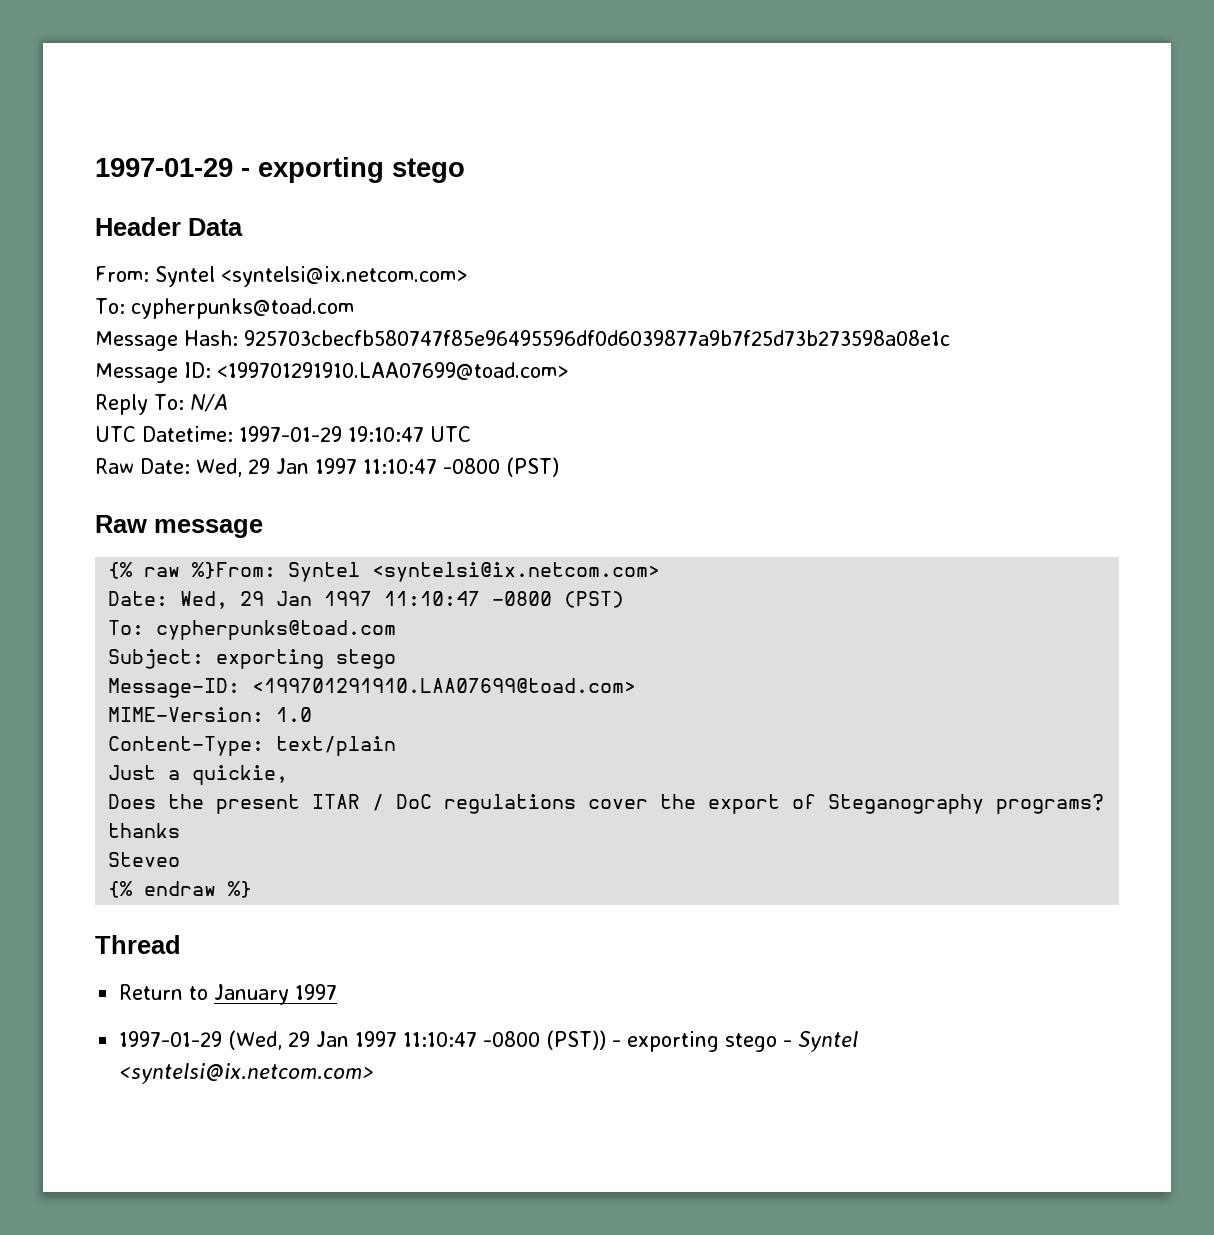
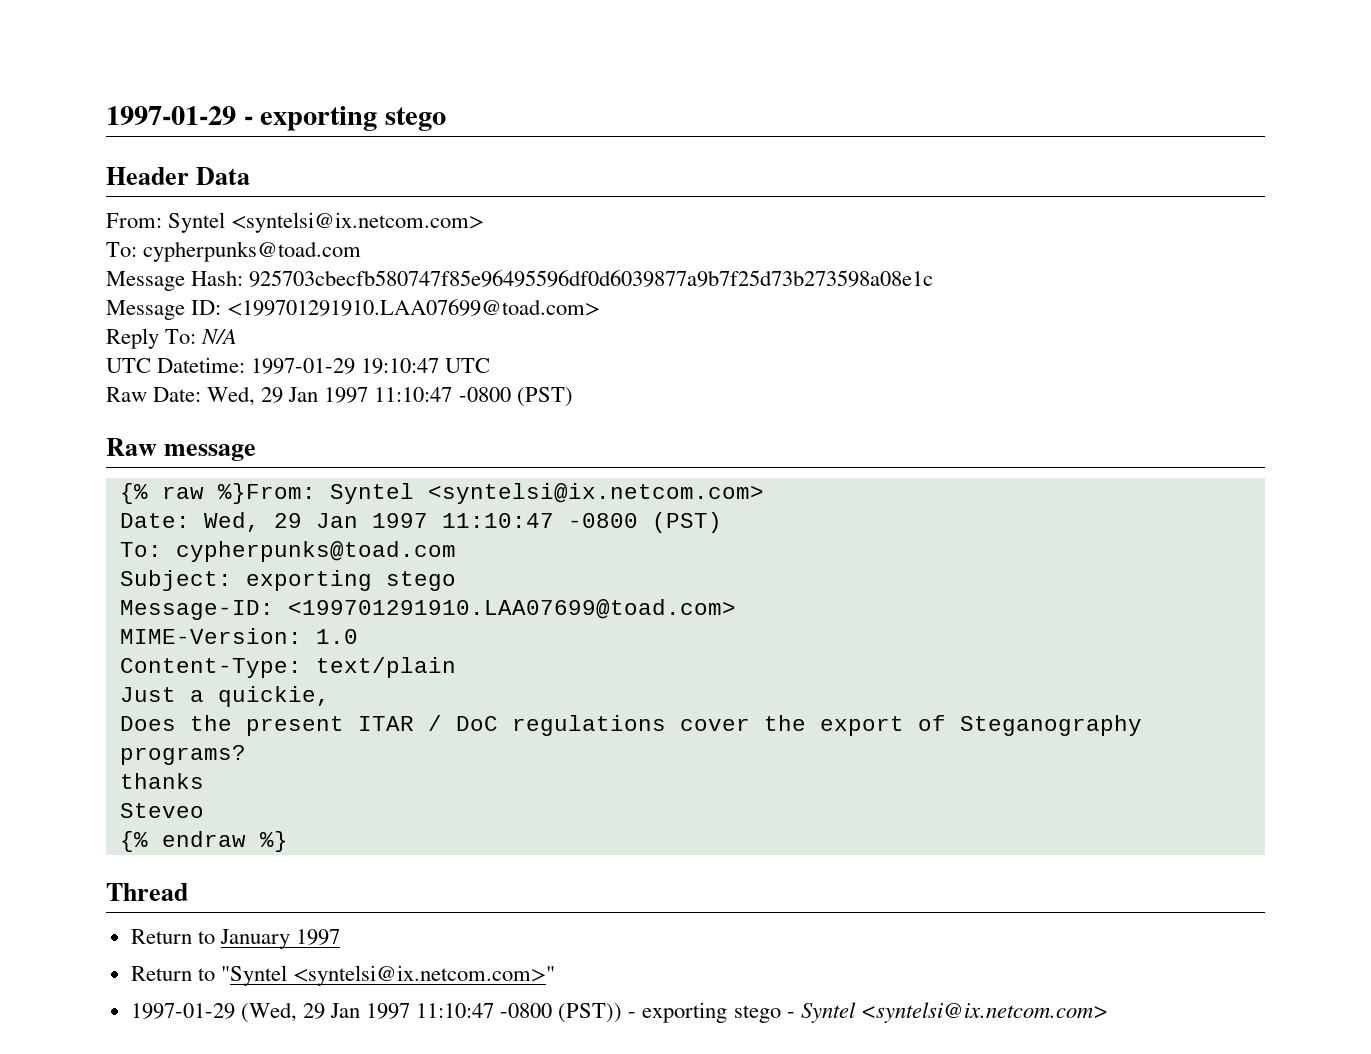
(338, 992) none -> [130,965,555,986] // Return to "Syntel <syntelsi@ix.netcom.com>"

